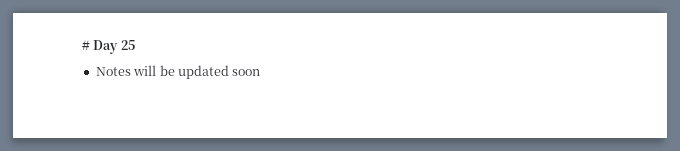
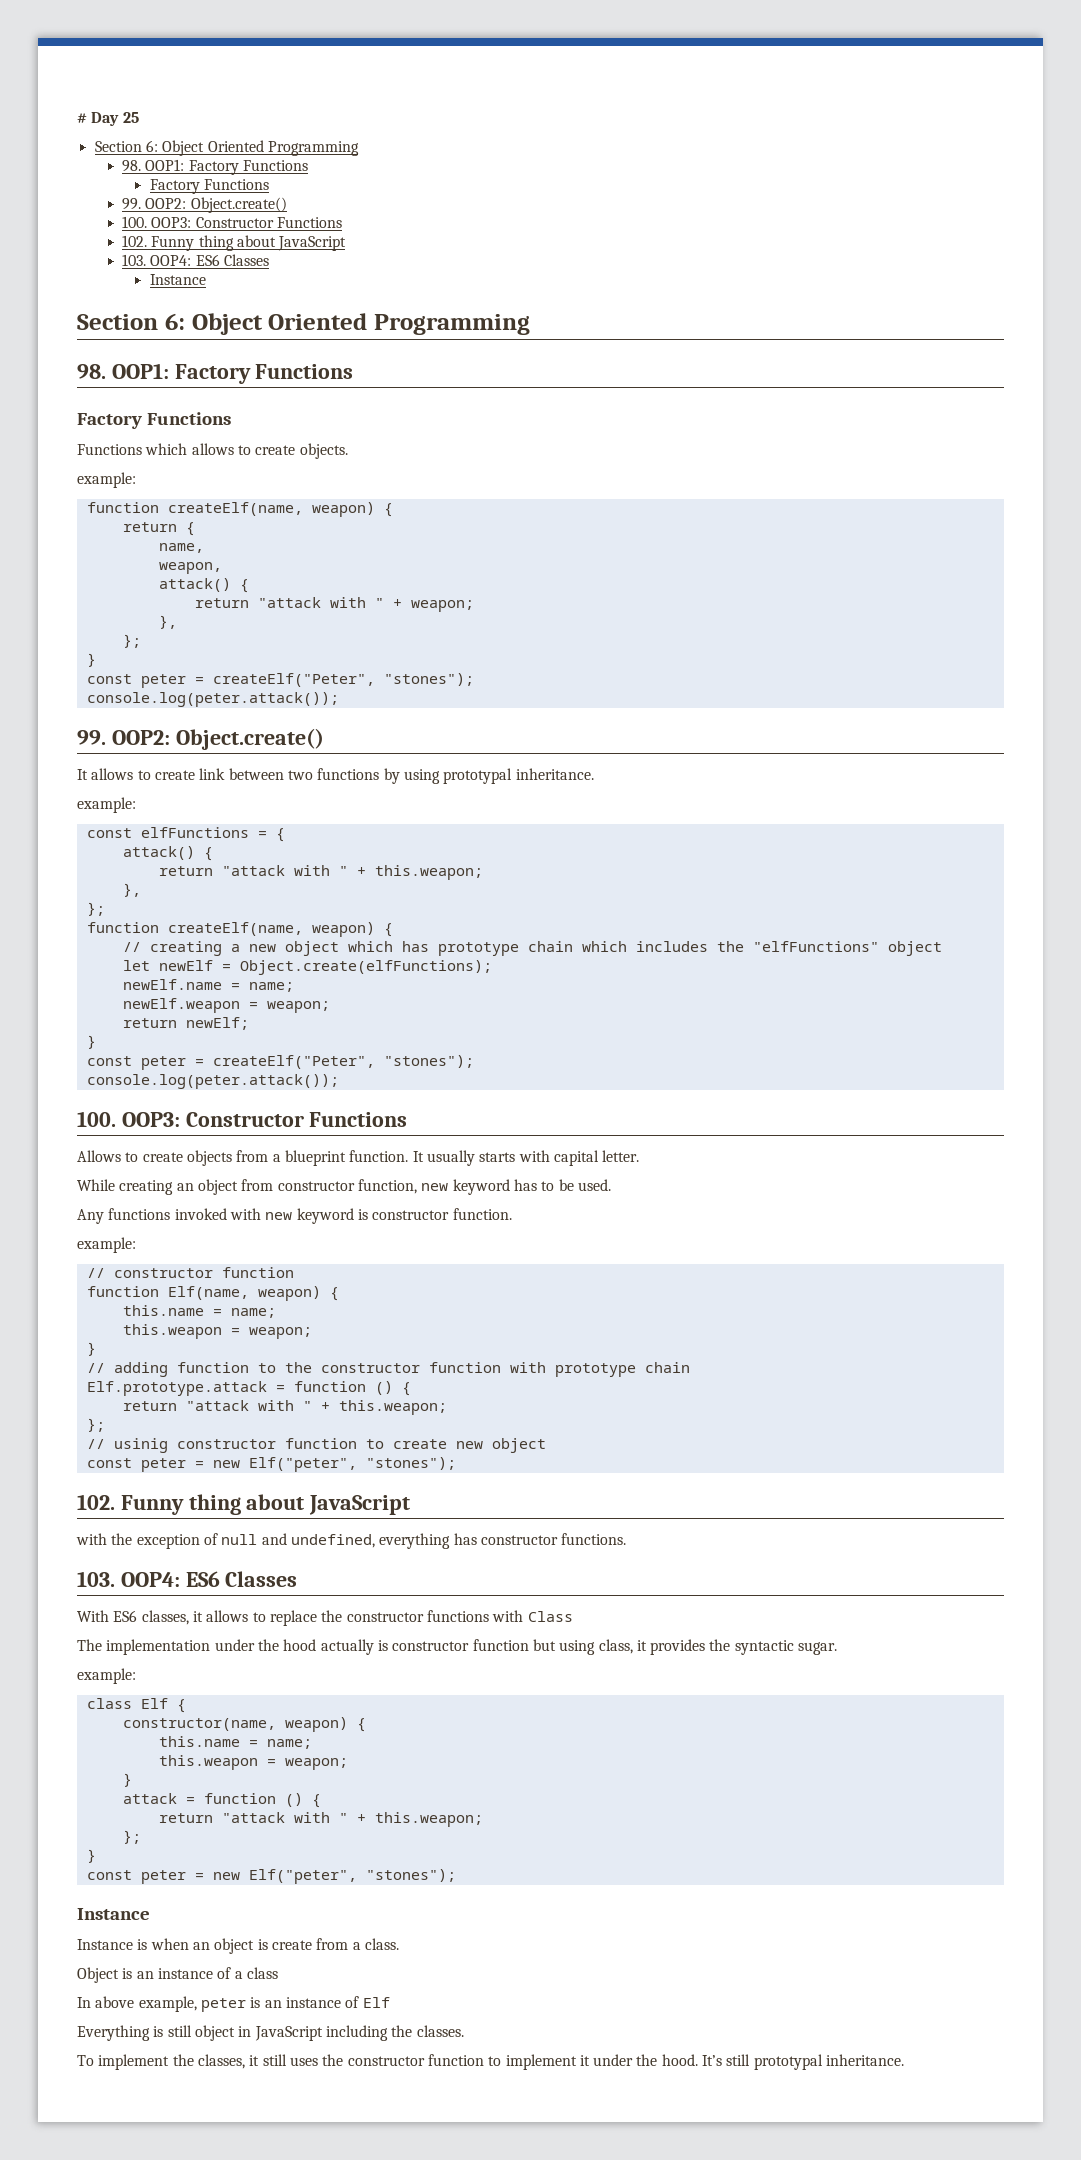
[95,65,261,79] Notes will be updated soon -> [94,140,359,156] [122,159,309,175] [149,179,270,194] [122,197,287,213] [122,216,343,228] [122,235,347,251] [122,254,270,266] [149,274,206,285] [77,313,530,335] [77,363,354,384] [77,412,231,429] [77,443,348,459] [77,472,136,488] [86,502,393,517] [122,522,195,536] [158,543,204,553] [158,562,222,574] [158,578,249,593] [194,597,474,612] [158,615,177,629] [122,634,141,648] [86,653,96,667] [86,673,474,688] [86,692,339,707] [77,728,324,750] [77,768,594,784] [77,797,136,813] [86,827,285,842] [122,846,213,861] [158,865,483,880] [122,883,141,897] [86,902,105,916] [86,922,393,937] [122,941,942,956] [122,960,492,975] [122,979,294,992] [122,998,330,1013] [122,1017,249,1030] [86,1035,96,1049] [86,1055,474,1070] [86,1074,339,1089] [77,1111,408,1127] [77,1150,640,1166] [77,1179,611,1195] [77,1208,512,1224] [77,1237,136,1253] [86,1267,294,1278] [86,1286,339,1301] [122,1305,276,1318] [122,1324,312,1339] [86,1342,96,1356] [86,1362,690,1377] [86,1381,411,1396] [122,1400,447,1415] [86,1418,105,1432] [86,1438,546,1453] [86,1457,456,1472] [77,1494,411,1515] [76,1533,627,1549] [77,1571,298,1587] [77,1610,573,1626] [77,1639,838,1655] [77,1668,136,1684] [86,1698,186,1713] [122,1717,366,1732] [158,1736,312,1749] [158,1755,348,1770] [122,1773,132,1787] [122,1793,321,1808] [158,1812,483,1827] [122,1830,141,1844] [86,1849,96,1863] [86,1869,456,1884] [77,1908,150,1920] [77,1938,399,1954] [77,1967,278,1983] [77,1996,390,2012] [77,2025,464,2041] [77,2054,905,2070] Section 6: Object Oriented Programming // 98. OOP1: Factory Functions // Factory Functions // 99. OOP2: Object.create() // 100. OOP3: Constructor Functions // 102. Funny thing about JavaScript // 103. OOP4: ES6 Classes // Instance // Section 6: Object Oriented Programming // 98. OOP1: Factory Functions // Factory Functions // Functions which allows to create objects. // example: // function createElf(name, weapon) { // return { // name, // weapon, // attack() { // return "attack with " + weapon; // }, // }; // } // const peter = createElf("Peter", "stones"); // console.log(peter.attack()); // 99. OOP2: Object.create() // It allows to create link between two functions by using prototypal inheritance. // example: // const elfFunctions = { // attack() { // return "attack with " + this.weapon; // }, // }; // function createElf(name, weapon) { // // creating a new object which has prototype chain which includes the "elfFunctions" object // let newElf = Object.create(elfFunctions); // newElf.name = name; // newElf.weapon = weapon; // return newElf; // } // const peter = createElf("Peter", "stones"); // console.log(peter.attack()); // 100. OOP3: Constructor Functions // Allows to create objects from a blueprint function. It usually starts with capital letter. // While creating an object from constructor function, new keyword has to be used. // Any functions invoked with new keyword is constructor function. // example: // // constructor function // function Elf(name, weapon) { // this.name = name; // this.weapon = weapon; // } // // adding function to the constructor function with prototype chain // Elf.prototype.attack = function () { // return "attack with " + this.weapon; // }; // // usinig constructor function to create new object // const peter = new Elf("peter", "stones"); // 102. Funny thing about JavaScript // with the exception of null and undefined, everything has constructor functions. // 103. OOP4: ES6 Classes // With ES6 classes, it allows to replace the constructor functions with Class // The implementation under the hood actually is constructor function but using class, it provides the syntactic sugar. // example: // class Elf { // constructor(name, weapon) { // this.name = name; // this.weapon = weapon; // } // attack = function () { // return "attack with " + this.weapon; // }; // } // const peter = new Elf("peter", "stones"); // Instance // Instance is when an object is create from a class. // Object is an instance of a class // In above example, peter is an instance of Elf // Everything is still object in JavaScript including the classes. // To implement the classes, it still uses the constructor function to implement it under the hood. It’s still prototypal inheritance.

